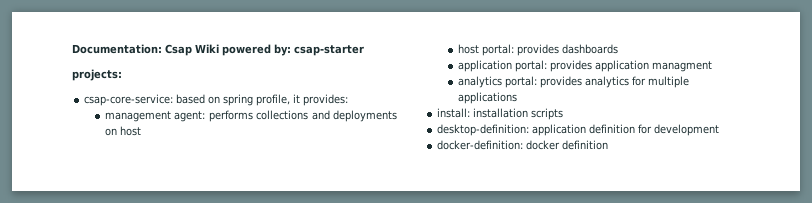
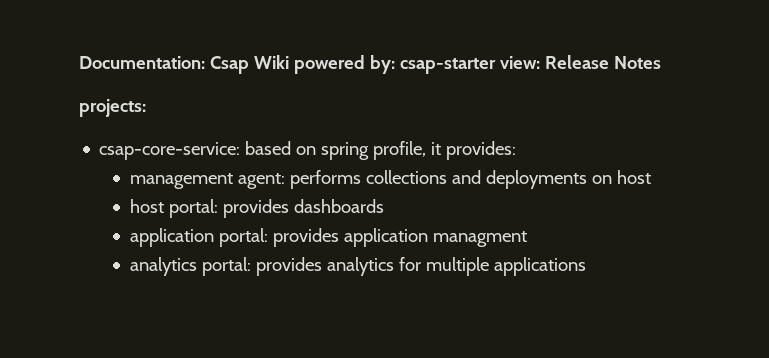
(364, 50) none -> [499,55,661,69] view: Release Notes
[437,108,564,120] [437,124,720,136] [437,140,609,150] // install: installation scripts // desktop-definition: application definition for development // docker-definition: docker definition -> (586, 266) none

